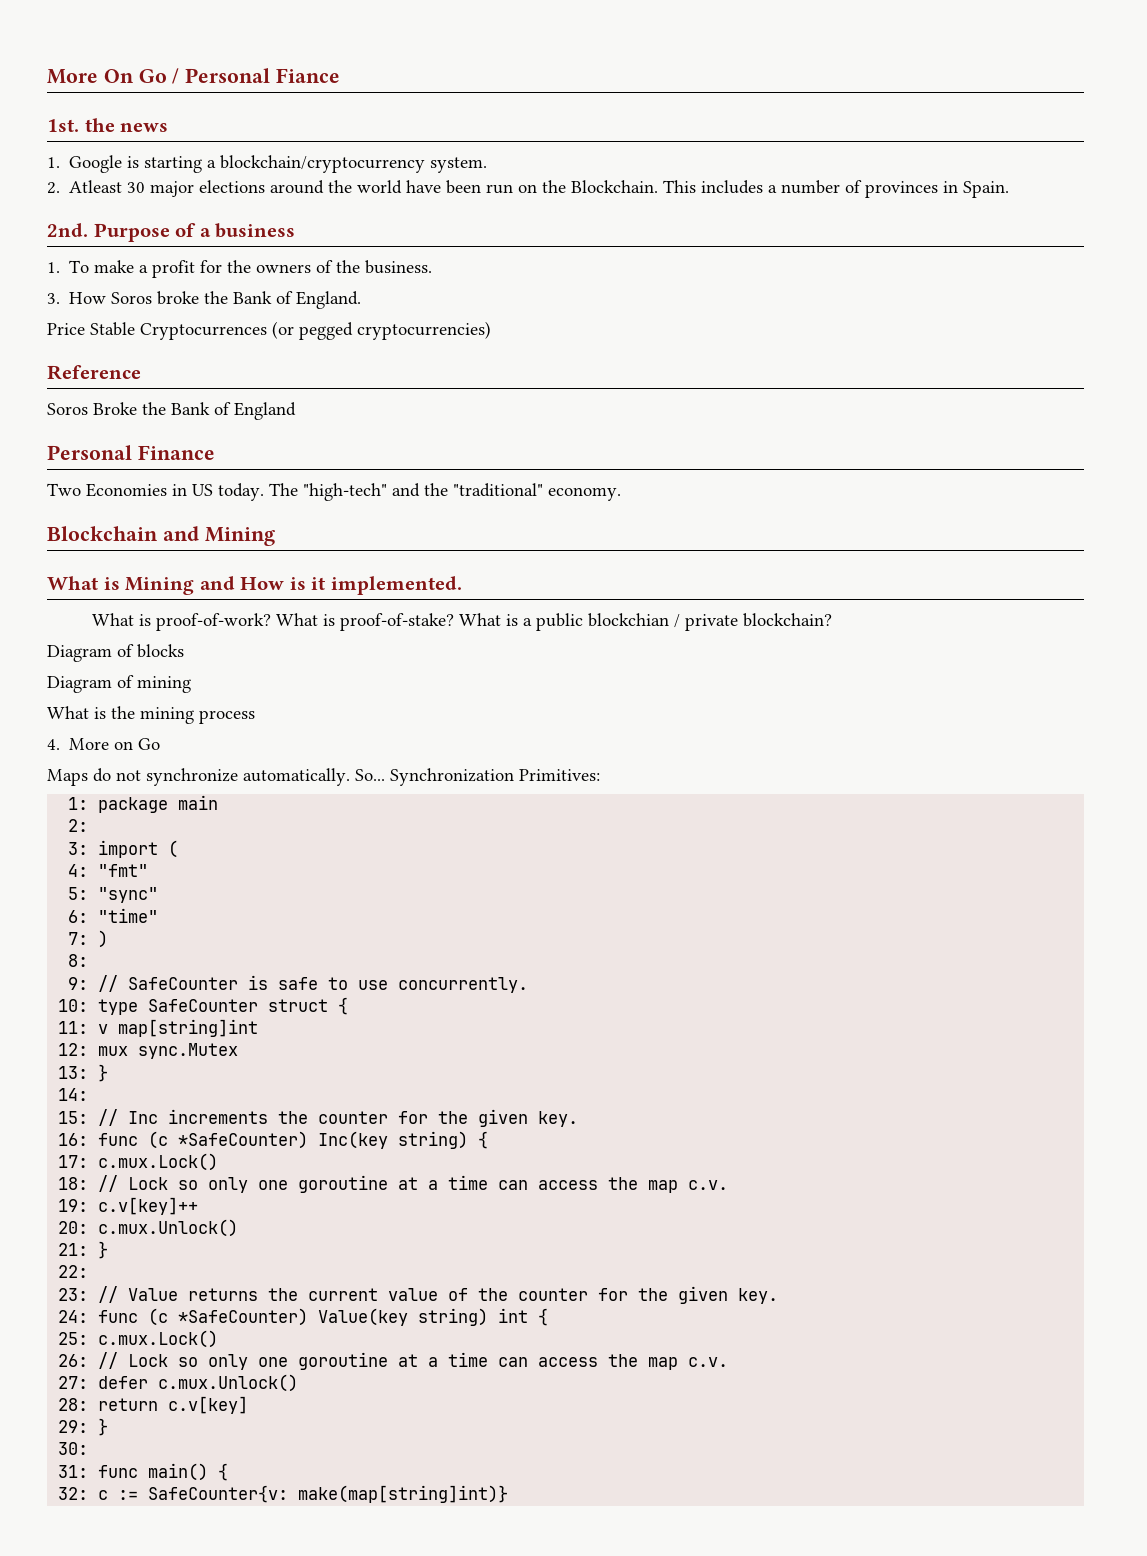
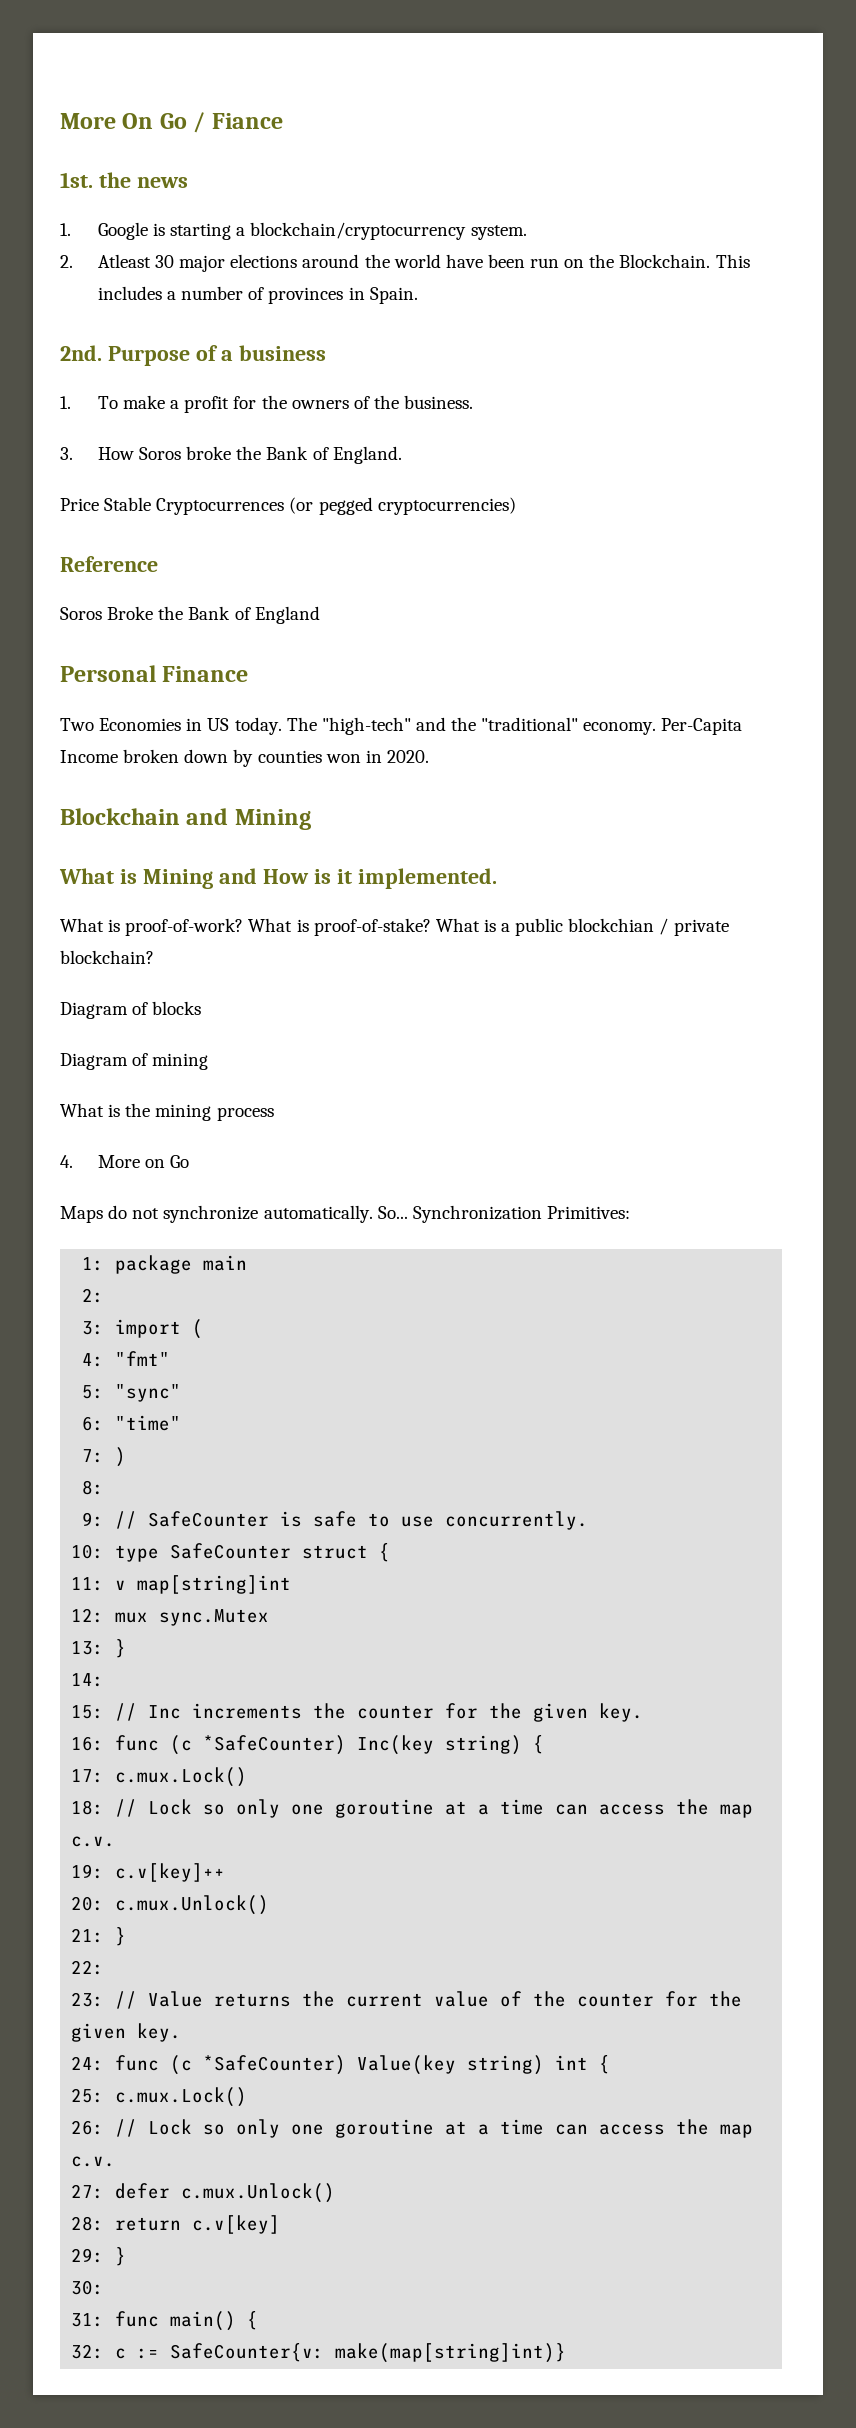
[185,68,271,83] Personal -> (206, 122) none
(621, 494) none -> [661,718,743,735] [60,749,429,767] Per-Capita Income broken down by counties won in 2020.

